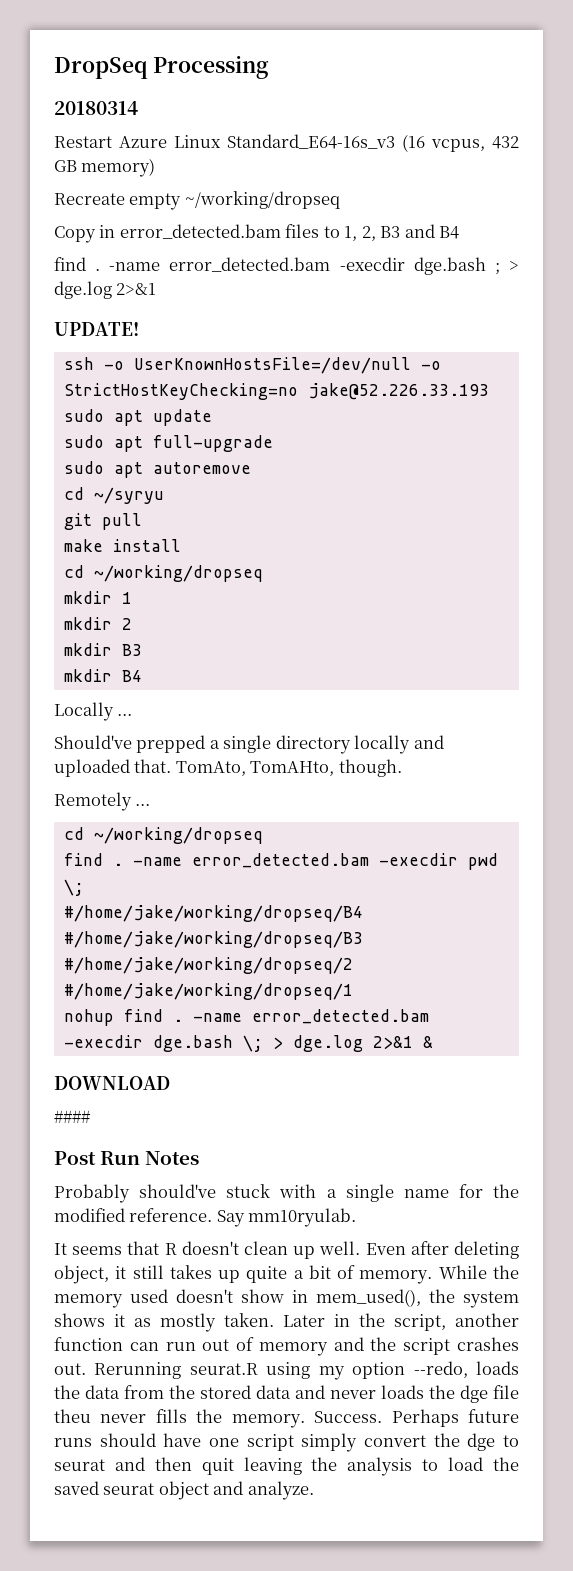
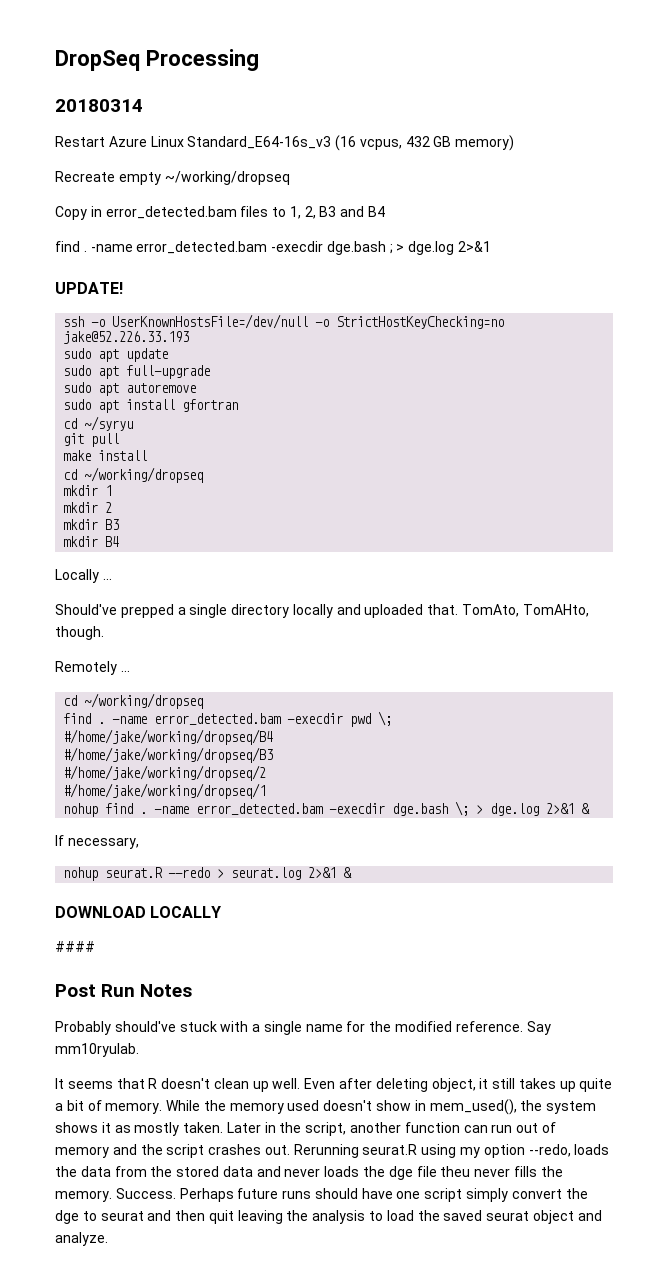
(251, 468) none -> [63,399,239,413] // sudo apt install gfortran
(433, 1042) none -> [55,835,139,849] [63,867,353,881] // If necessary, // nohup seurat.R --redo > seurat.log 2>&1 &
(170, 1083) none -> [150,906,222,918] LOCALLY

